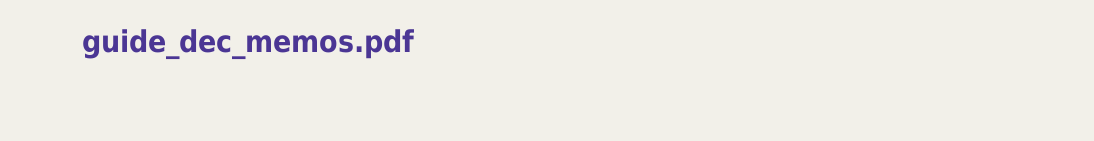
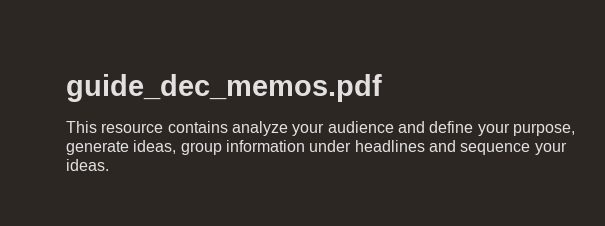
(414, 44) none -> [66,121,575,136] [66,140,567,155] [66,159,109,171] // This resource contains analyze your audience and define your purpose, generate ideas, group information under headlines and sequence your ideas.

